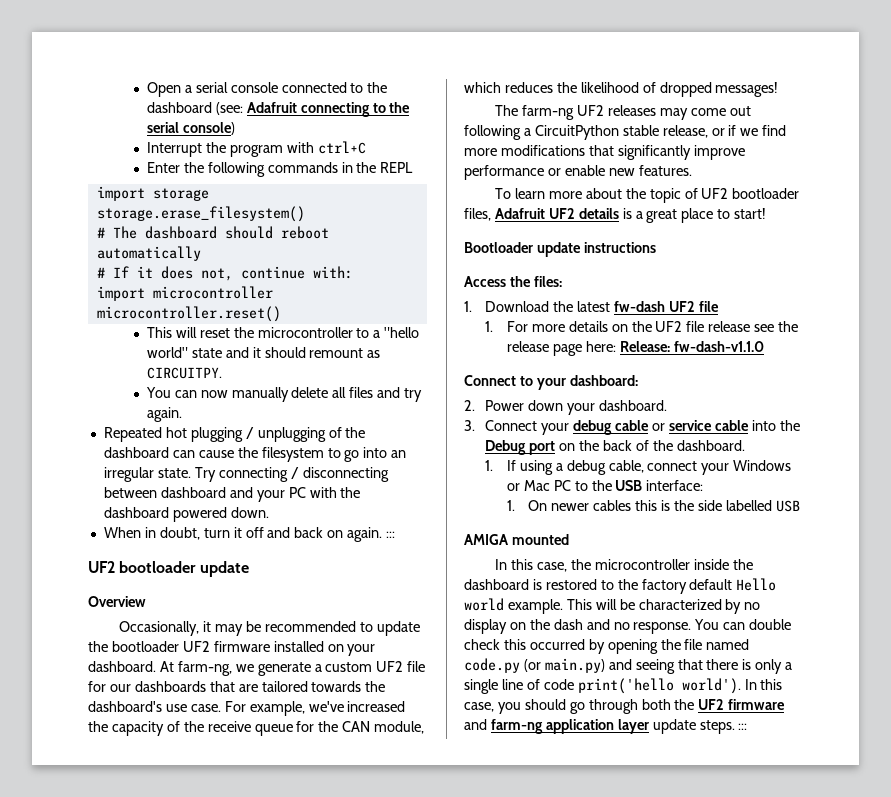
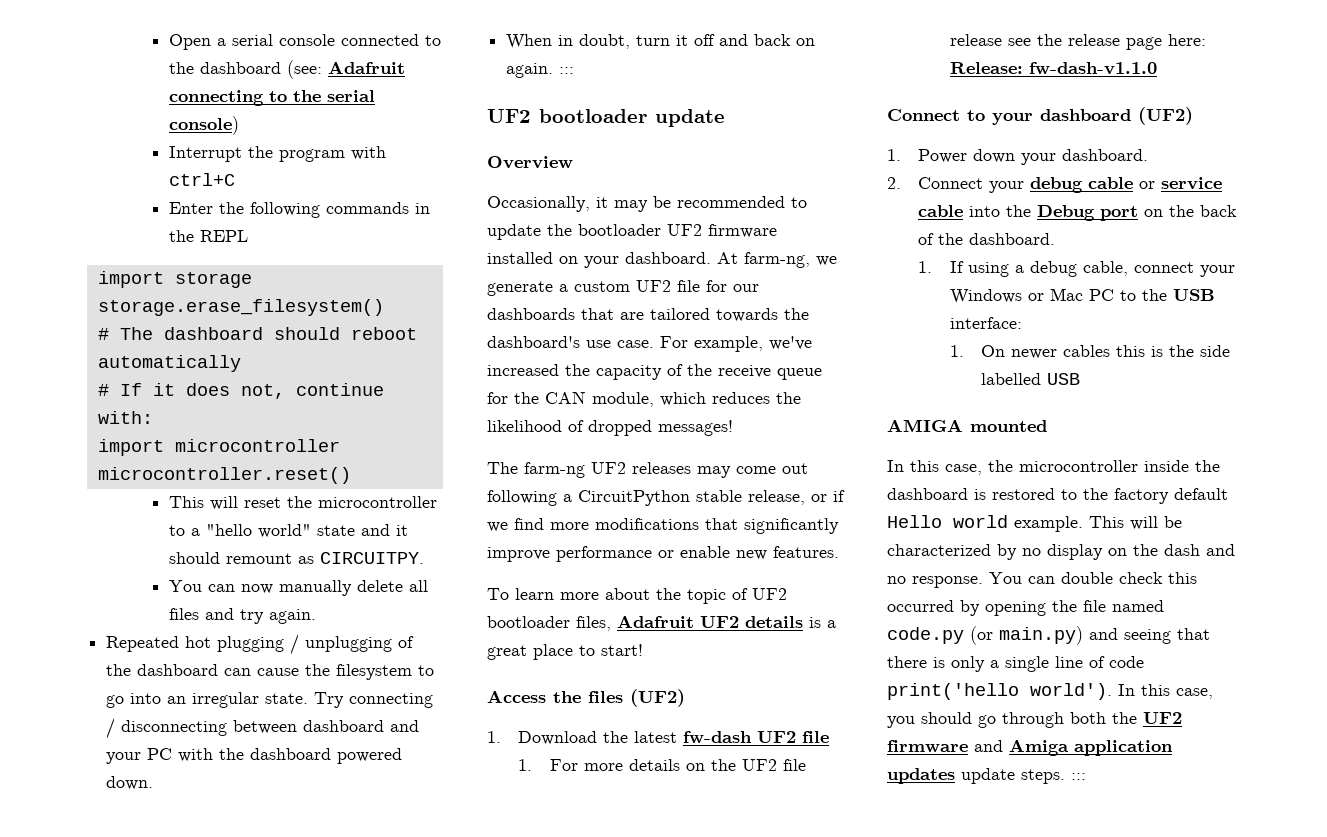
[464,242,656,257] // Bootloader update instructions -> (643, 650) none
[533,276,562,287] files: -> [588,689,685,707] files (UF2)
[569,375,638,386] [464,400,475,411] dashboard: // 2. -> [1040,107,1193,125] [887,149,901,161] dashboard (UF2) // 1.
[464,420,475,431] 3. -> [887,177,901,189] 2.
[490,719,649,734] farm-ng application layer -> [1009,739,1173,756] [887,768,955,784] Amiga application updates

